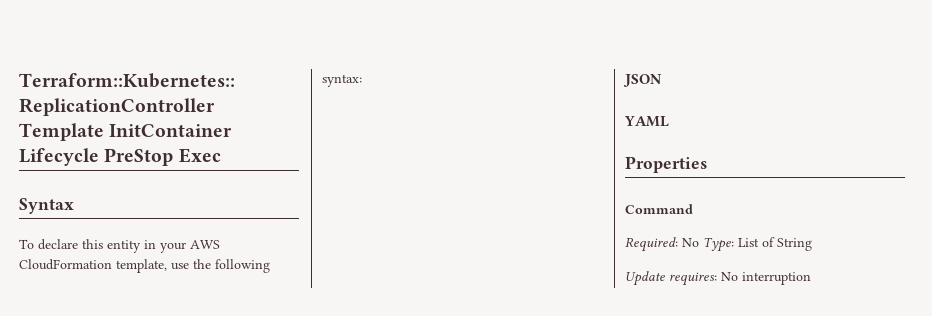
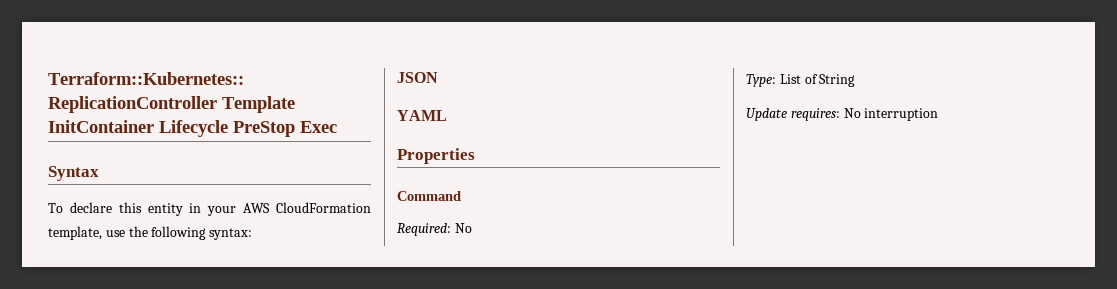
(699, 242) none -> (472, 228) //

